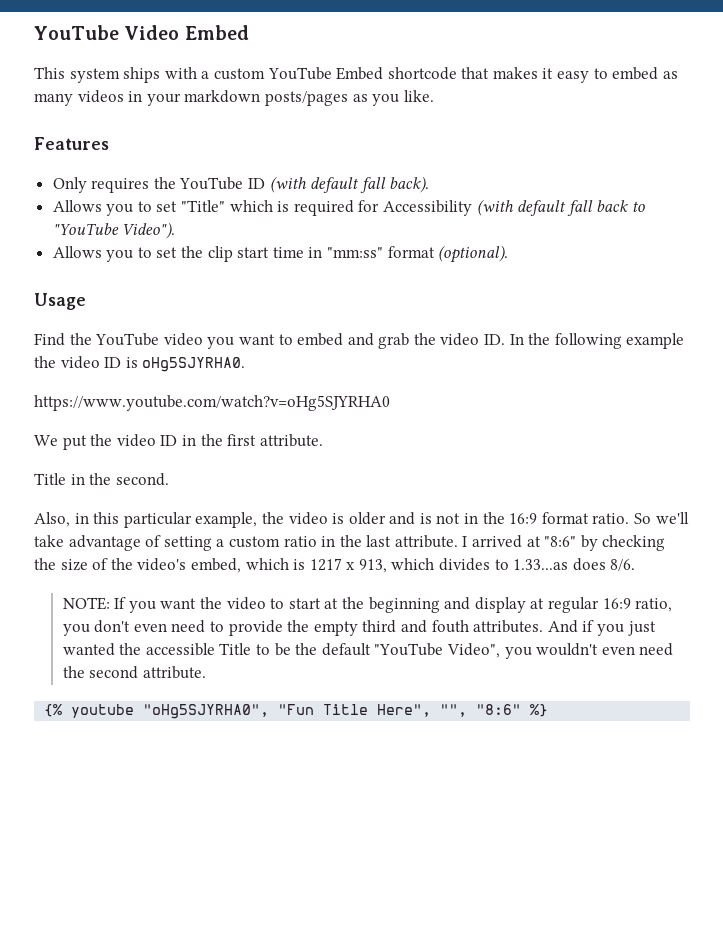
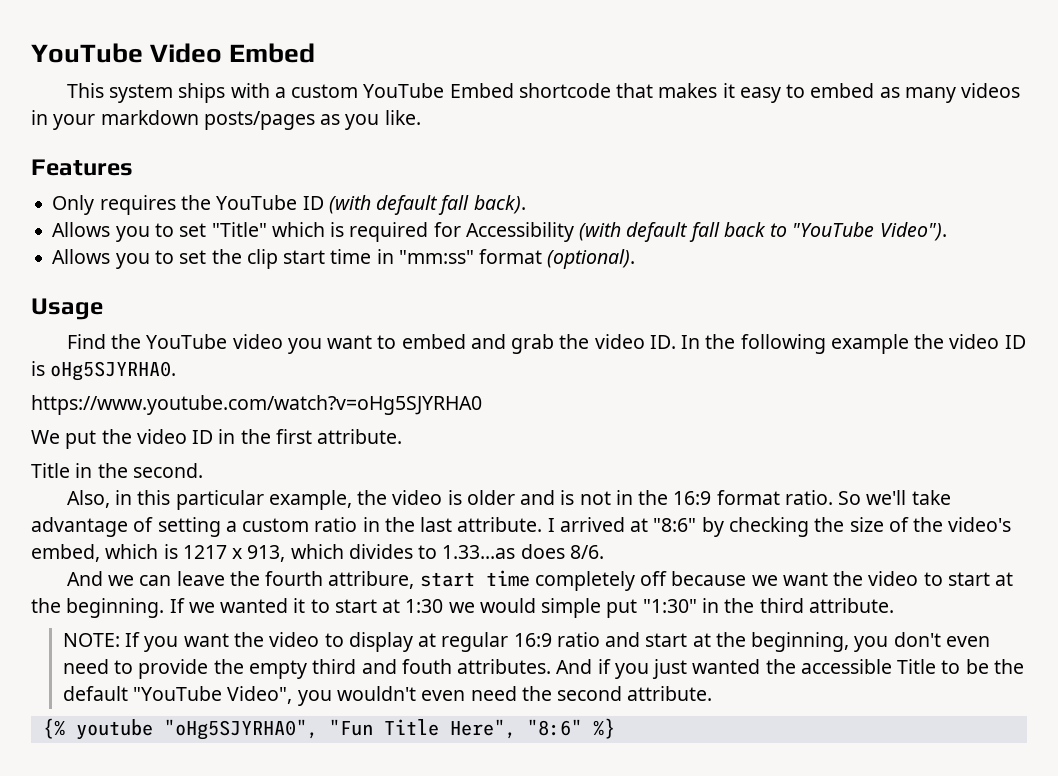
(636, 565) none -> [66,570,1014,591] [31,598,894,618] // And we can leave the fourth attribure, start time completely off because we want the video to start at the beginning. If we wanted it to start at 1:30 we would simple put "1:30" in the third attribute.
[288,597,673,613] start at the beginning and display at regular 16:9 ratio, -> [348,632,850,652] display at regular 16:9 ratio and start at the beginning,
[440,704,468,717] "", -> (516, 729) none

